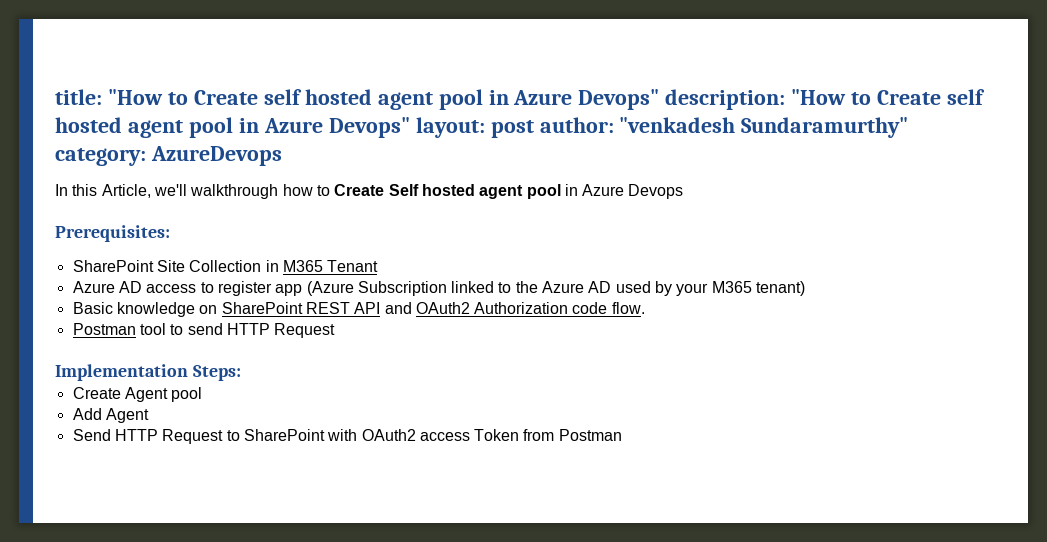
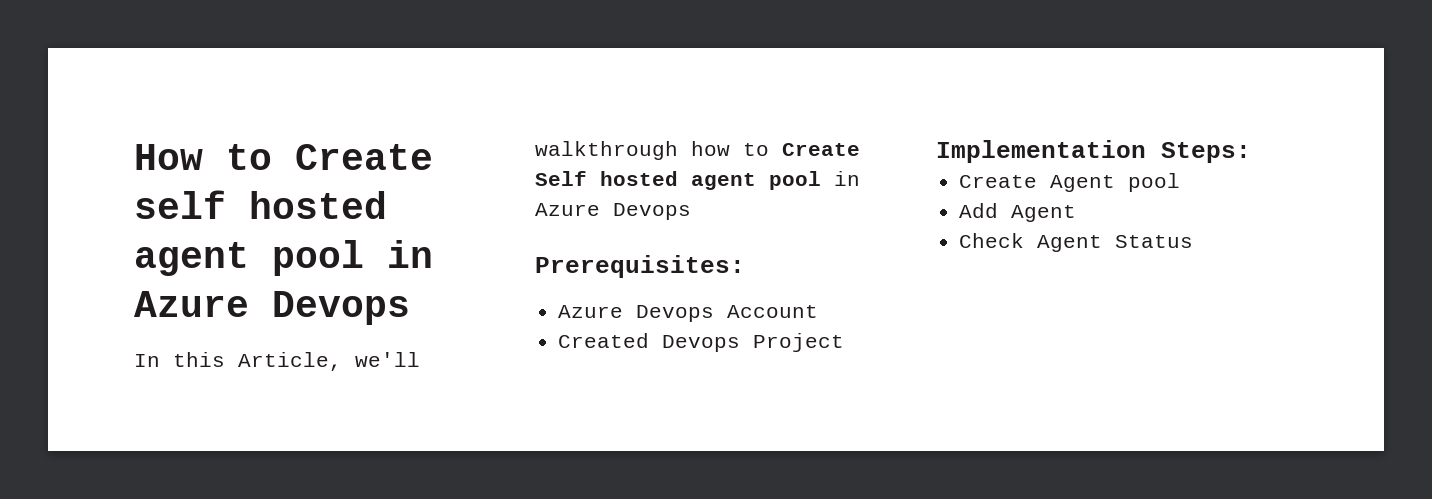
[55,89,986,110] [55,117,909,138] [55,146,282,166] title: "How to Create self hosted agent pool in Azure Devops" description: "How to Create self hosted agent pool in Azure Devops" layout: post author: "venkadesh Sundaramurthy" category: AzureDevops -> [134,144,433,170] [134,190,387,219] [134,240,433,276] [134,291,410,325] How to Create self hosted agent pool in Azure Devops
[72,260,379,272] [72,281,806,296] [72,302,645,317] [72,323,336,338] SharePoint Site Collection in M365 Tenant // Azure AD access to register app (Azure Subscription linked to the Azure AD used by your M365 tenant) // Basic knowledge on SharePoint REST API and OAuth2 Authorization code flow. // Postman tool to send HTTP Request -> [558,305,819,322] [558,333,845,352] Azure Devops Account // Created Devops Project
[72,429,622,444] Send HTTP Request to SharePoint with OAuth2 access Token from Postman -> [959,233,1194,252] Check Agent Status

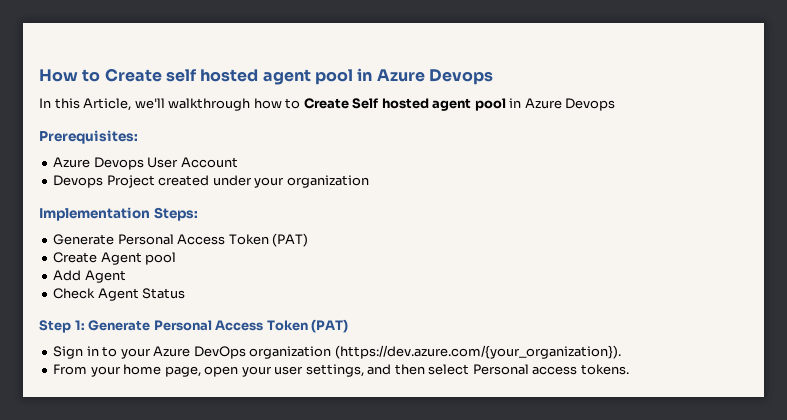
(715, 313) none -> [147,157,179,168] User
[558,333,650,348] Created -> (238, 162) none
[936,140,1251,163] // Implementation Steps: -> [158,175,369,188] [39,207,198,221] [53,233,309,247] created under your organization // Implementation Steps: // Generate Personal Access Token (PAT)
(1194, 241) none -> [39,319,349,333] [53,345,621,359] [53,364,629,377] // Step 1: Generate Personal Access Token (PAT) // Sign in to your Azure DevOps organization (https://dev.azure.com/{your_organization}). // From your home page, open your user settings, and then select Personal access tokens.

